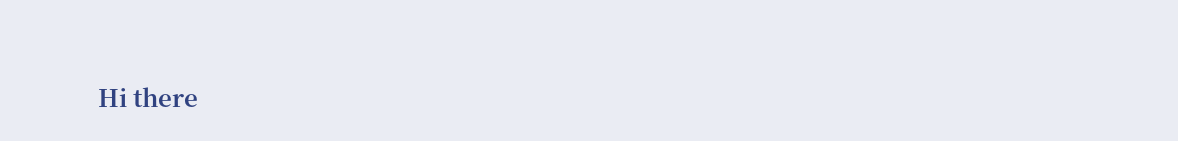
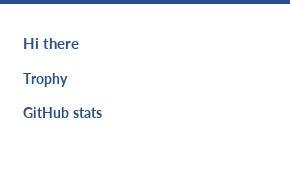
(199, 97) none -> [23,73,68,87] [23,107,102,118] // Trophy // GitHub stats

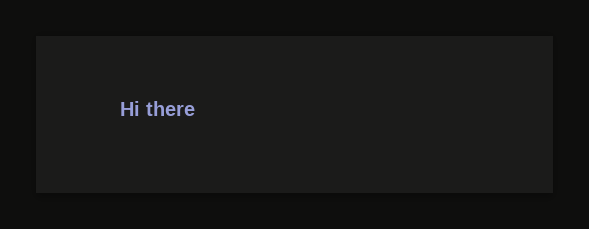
[23,73,68,87] [23,107,102,118] // Trophy // GitHub stats -> (195, 108) none

